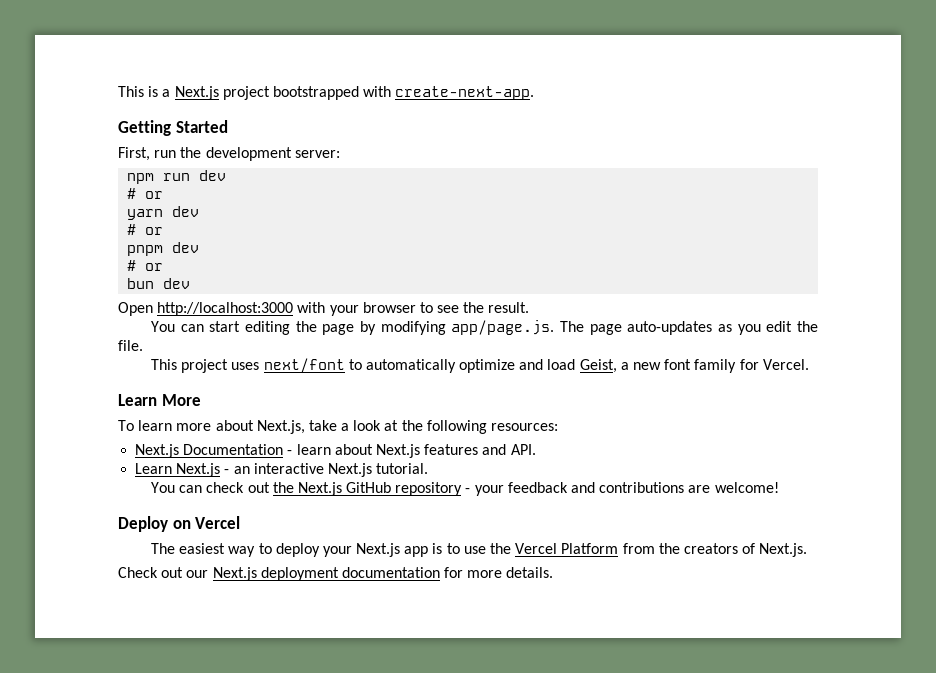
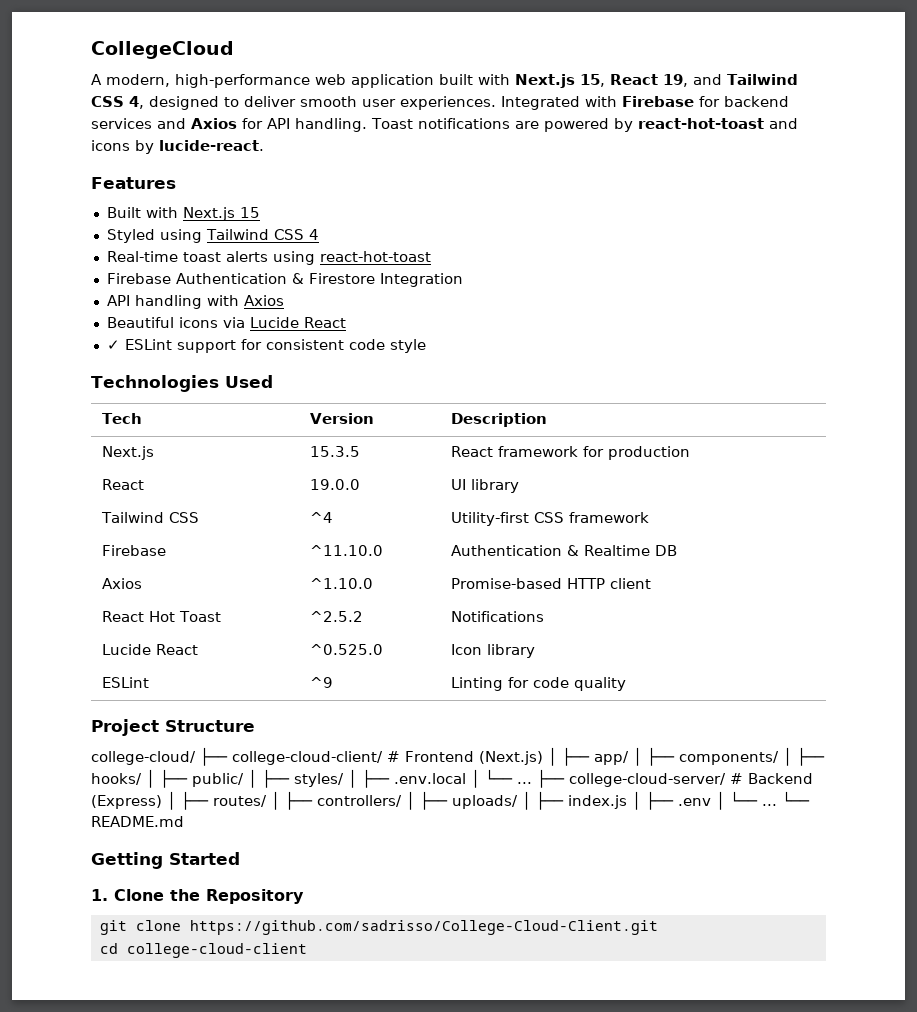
[118,86,535,100] [118,120,228,136] [118,147,340,161] [127,170,227,184] [127,188,164,199] [127,206,200,220] [127,224,164,235] [127,242,200,256] [127,260,164,271] [127,278,191,289] [118,302,530,316] [150,320,818,335] [118,340,143,351] [150,358,809,373] [118,394,201,406] [118,420,559,434] [135,444,536,458] [135,463,429,477] [150,482,779,496] [118,516,241,532] [150,543,808,557] [118,567,554,581] This is a Next.js project bootstrapped with create-next-app. // Getting Started // First, run the development server: // npm run dev // # or // yarn dev // # or // pnpm dev // # or // bun dev // Open http://localhost:3000 with your browser to see the result. // You can start editing the page by modifying app/page.js. The page auto-updates as you edit the file. // This project uses next/font to automatically optimize and load Geist, a new font family for Vercel. // Learn More // To learn more about Next.js, take a look at the following resources: // Next.js Documentation - learn about Next.js features and API. // Learn Next.js - an interactive Next.js tutorial. // You can check out the Next.js GitHub repository - your feedback and contributions are welcome! // Deploy on Vercel // The easiest way to deploy your Next.js app is to use the Vercel Platform from the creators of Next.js. // Check out our Next.js deployment documentation for more details. -> [91,41,234,59] [91,74,798,88] [91,96,789,110] [91,118,798,132] [91,140,264,154] [91,177,176,189] [106,207,260,221] [106,229,319,243] [106,251,431,265] [106,273,463,287] [106,295,284,309] [106,317,346,328] [106,339,426,353] [91,375,273,392] [101,413,142,424] [309,413,374,424] [450,413,547,427] [101,446,154,460] [309,446,360,457] [450,446,690,460] [101,479,144,490] [309,479,360,490] [450,479,519,493] [100,512,199,523] [309,512,333,523] [450,512,649,526] [101,545,166,556] [309,545,383,556] [450,545,677,556] [101,578,142,589] [309,578,373,589] [450,578,651,589] [101,611,221,622] [309,611,363,622] [450,611,544,622] [101,644,198,655] [309,644,383,655] [450,644,535,658] [101,677,149,688] [309,677,333,688] [450,677,626,691] [91,719,255,736] [91,747,825,766] [91,769,813,788] [91,791,810,810] [91,816,184,827] [91,852,240,869] [91,889,304,904] [99,920,658,935] [99,943,307,958] CollegeCloud // A modern, high-performance web application built with Next.js 15, React 19, and Tailwind CSS 4, designed to deliver smooth user experiences. Integrated with Firebase for backend services and Axios for API handling. Toast notifications are powered by react-hot-toast and icons by lucide-react. // Features // Built with Next.js 15 // Styled using Tailwind CSS 4 // Real-time toast alerts using react-hot-toast // Firebase Authentication & Firestore Integration // API handling with Axios // Beautiful icons via Lucide React // ✓ ESLint support for consistent code style // Technologies Used // Tech | Version | Description // Next.js | 15.3.5 | React framework for production // React | 19.0.0 | UI library // Tailwind CSS | ^4 | Utility-first CSS framework // Firebase | ^11.10.0 | Authentication & Realtime DB // Axios | ^1.10.0 | Promise-based HTTP client // React Hot Toast | ^2.5.2 | Notifications // Lucide React | ^0.525.0 | Icon library // ESLint | ^9 | Linting for code quality // Project Structure // college-cloud/ ├── college-cloud-client/ # Frontend (Next.js) │ ├── app/ │ ├── components/ │ ├── hooks/ │ ├── public/ │ ├── styles/ │ ├── .env.local │ └── ... ├── college-cloud-server/ # Backend (Express) │ ├── routes/ │ ├── controllers/ │ ├── uploads/ │ ├── index.js │ ├── .env │ └── ... └── README.md // Getting Started // 1. Clone the Repository // git clone https://github.com/sadrisso/College-Cloud-Client.git // cd college-cloud-client

